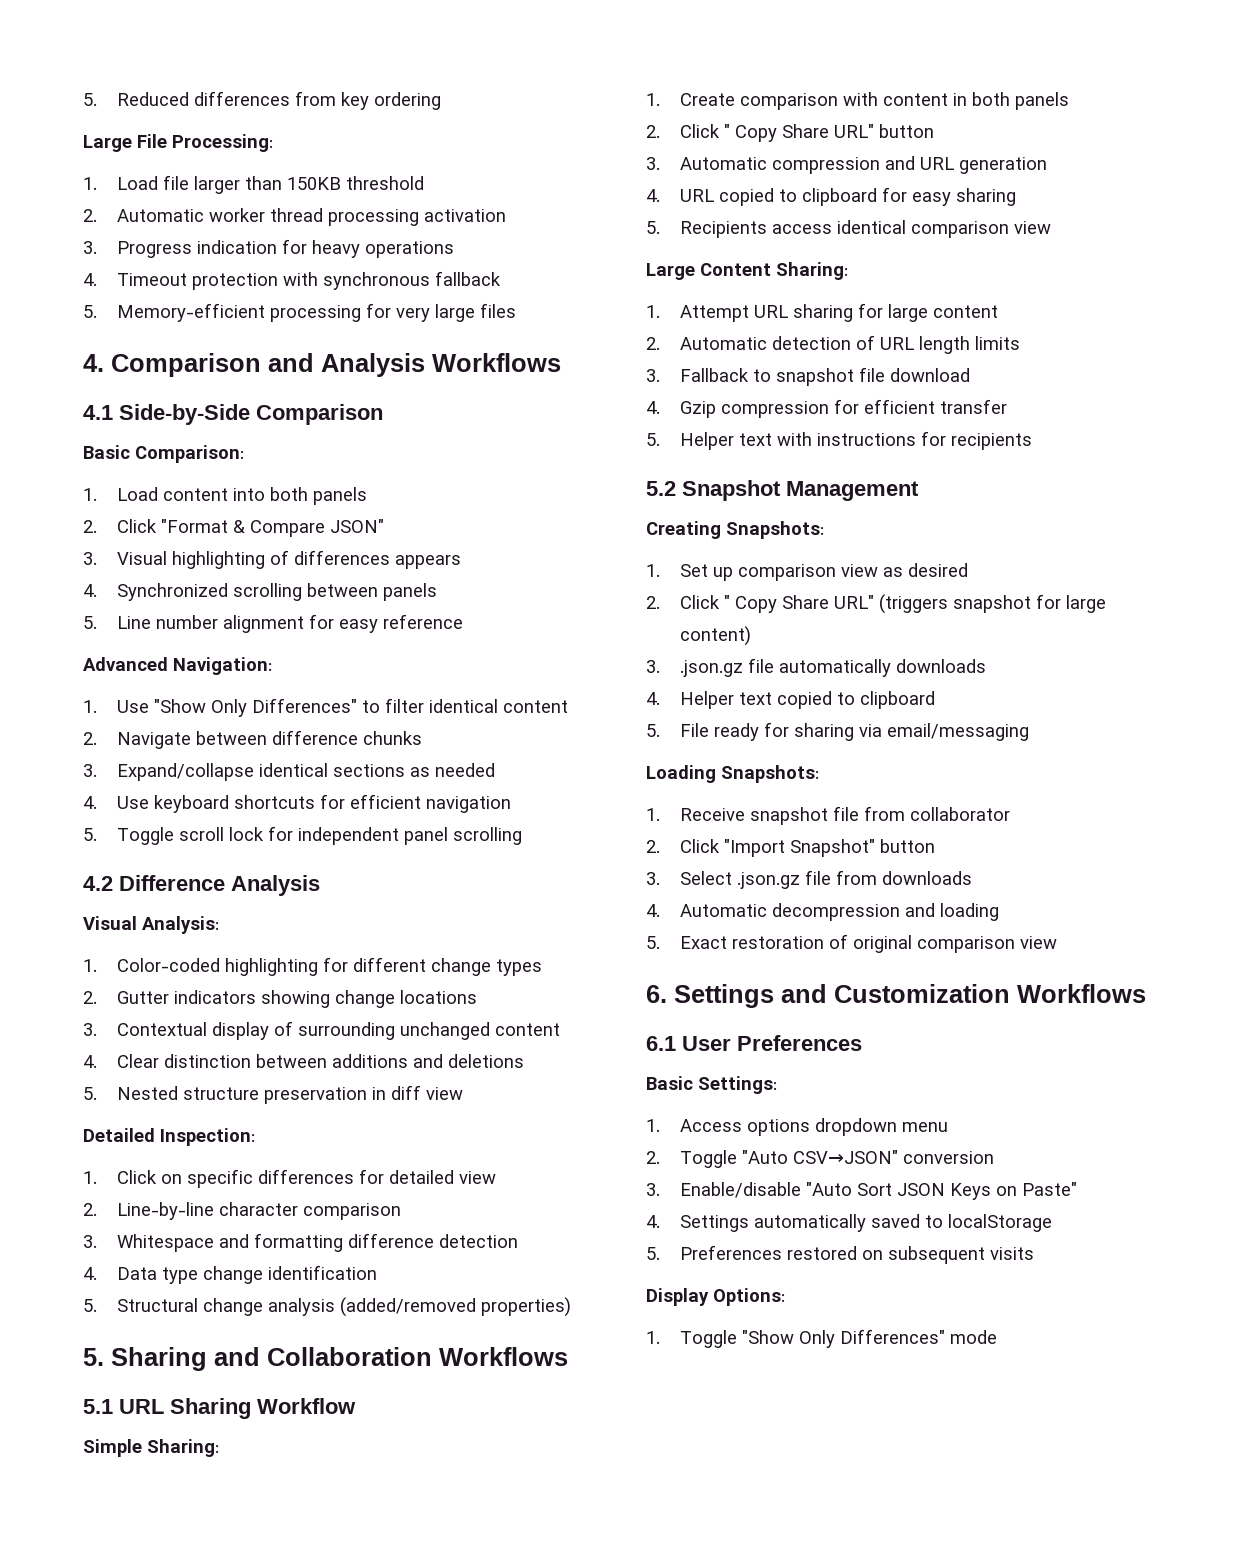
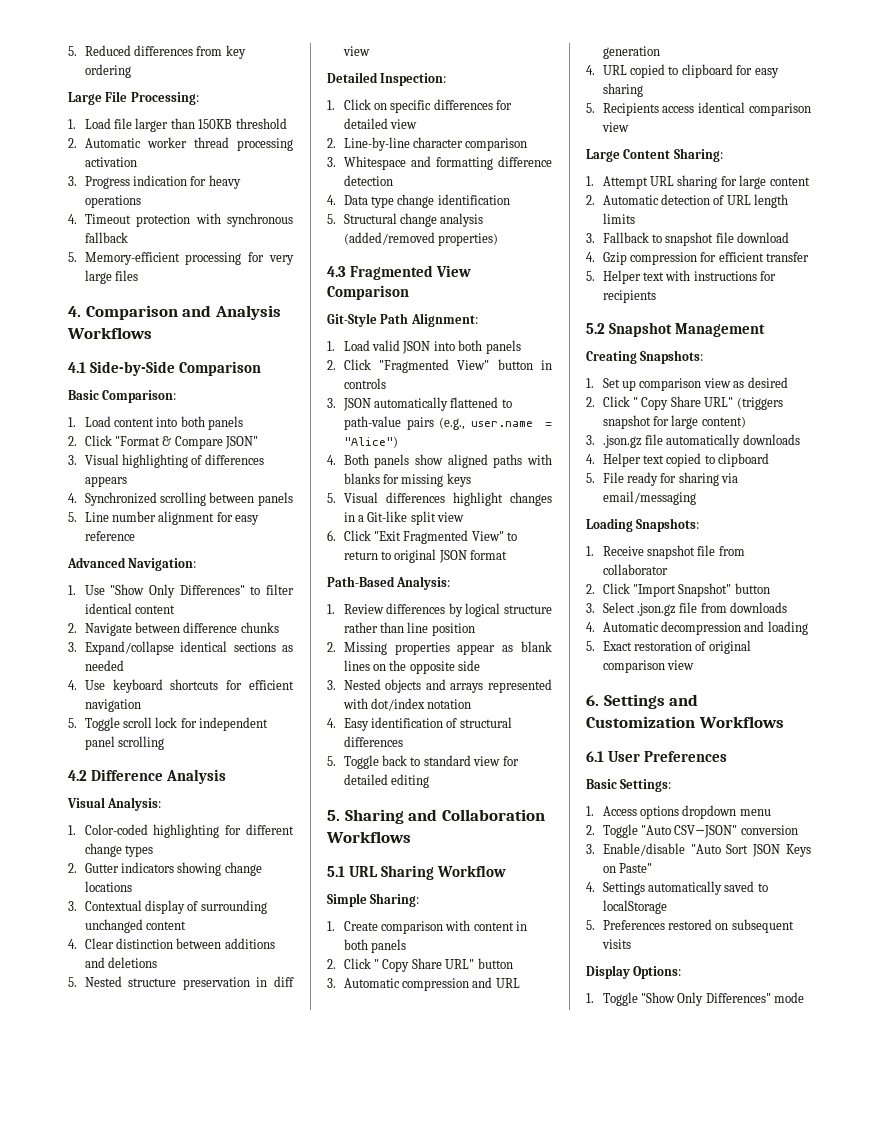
(571, 1307) none -> [327,265,471,280] [327,285,409,300] [327,313,478,327] [327,340,521,354] [327,359,552,373] [343,378,386,389] [327,397,512,411] [343,416,552,430] [343,436,398,448] [327,454,552,468] [343,473,471,487] [327,492,552,506] [343,511,465,525] [327,530,518,544] [343,549,508,563] [327,576,451,590] [327,603,552,617] [343,622,475,636] [327,641,552,655] [343,660,481,674] [327,679,552,693] [342,698,472,711] [327,717,512,731] [343,736,403,747] [327,755,519,769] [343,774,430,788] // 4.3 Fragmented View Comparison // Git-Style Path Alignment: // 1. Load valid JSON into both panels // 2. Click "Fragmented View" button in controls // 3. JSON automatically flattened to path-value pairs (e.g., user.name = "Alice") // 4. Both panels show aligned paths with blanks for missing keys // 5. Visual differences highlight changes in a Git-like split view // 6. Click "Exit Fragmented View" to return to original JSON format // Path-Based Analysis: // 1. Review differences by logical structure rather than line position // 2. Missing properties appear as blank lines on the opposite side // 3. Nested objects and arrays represented with dot/index notation // 4. Easy identification of structural differences // 5. Toggle back to standard view for detailed editing

